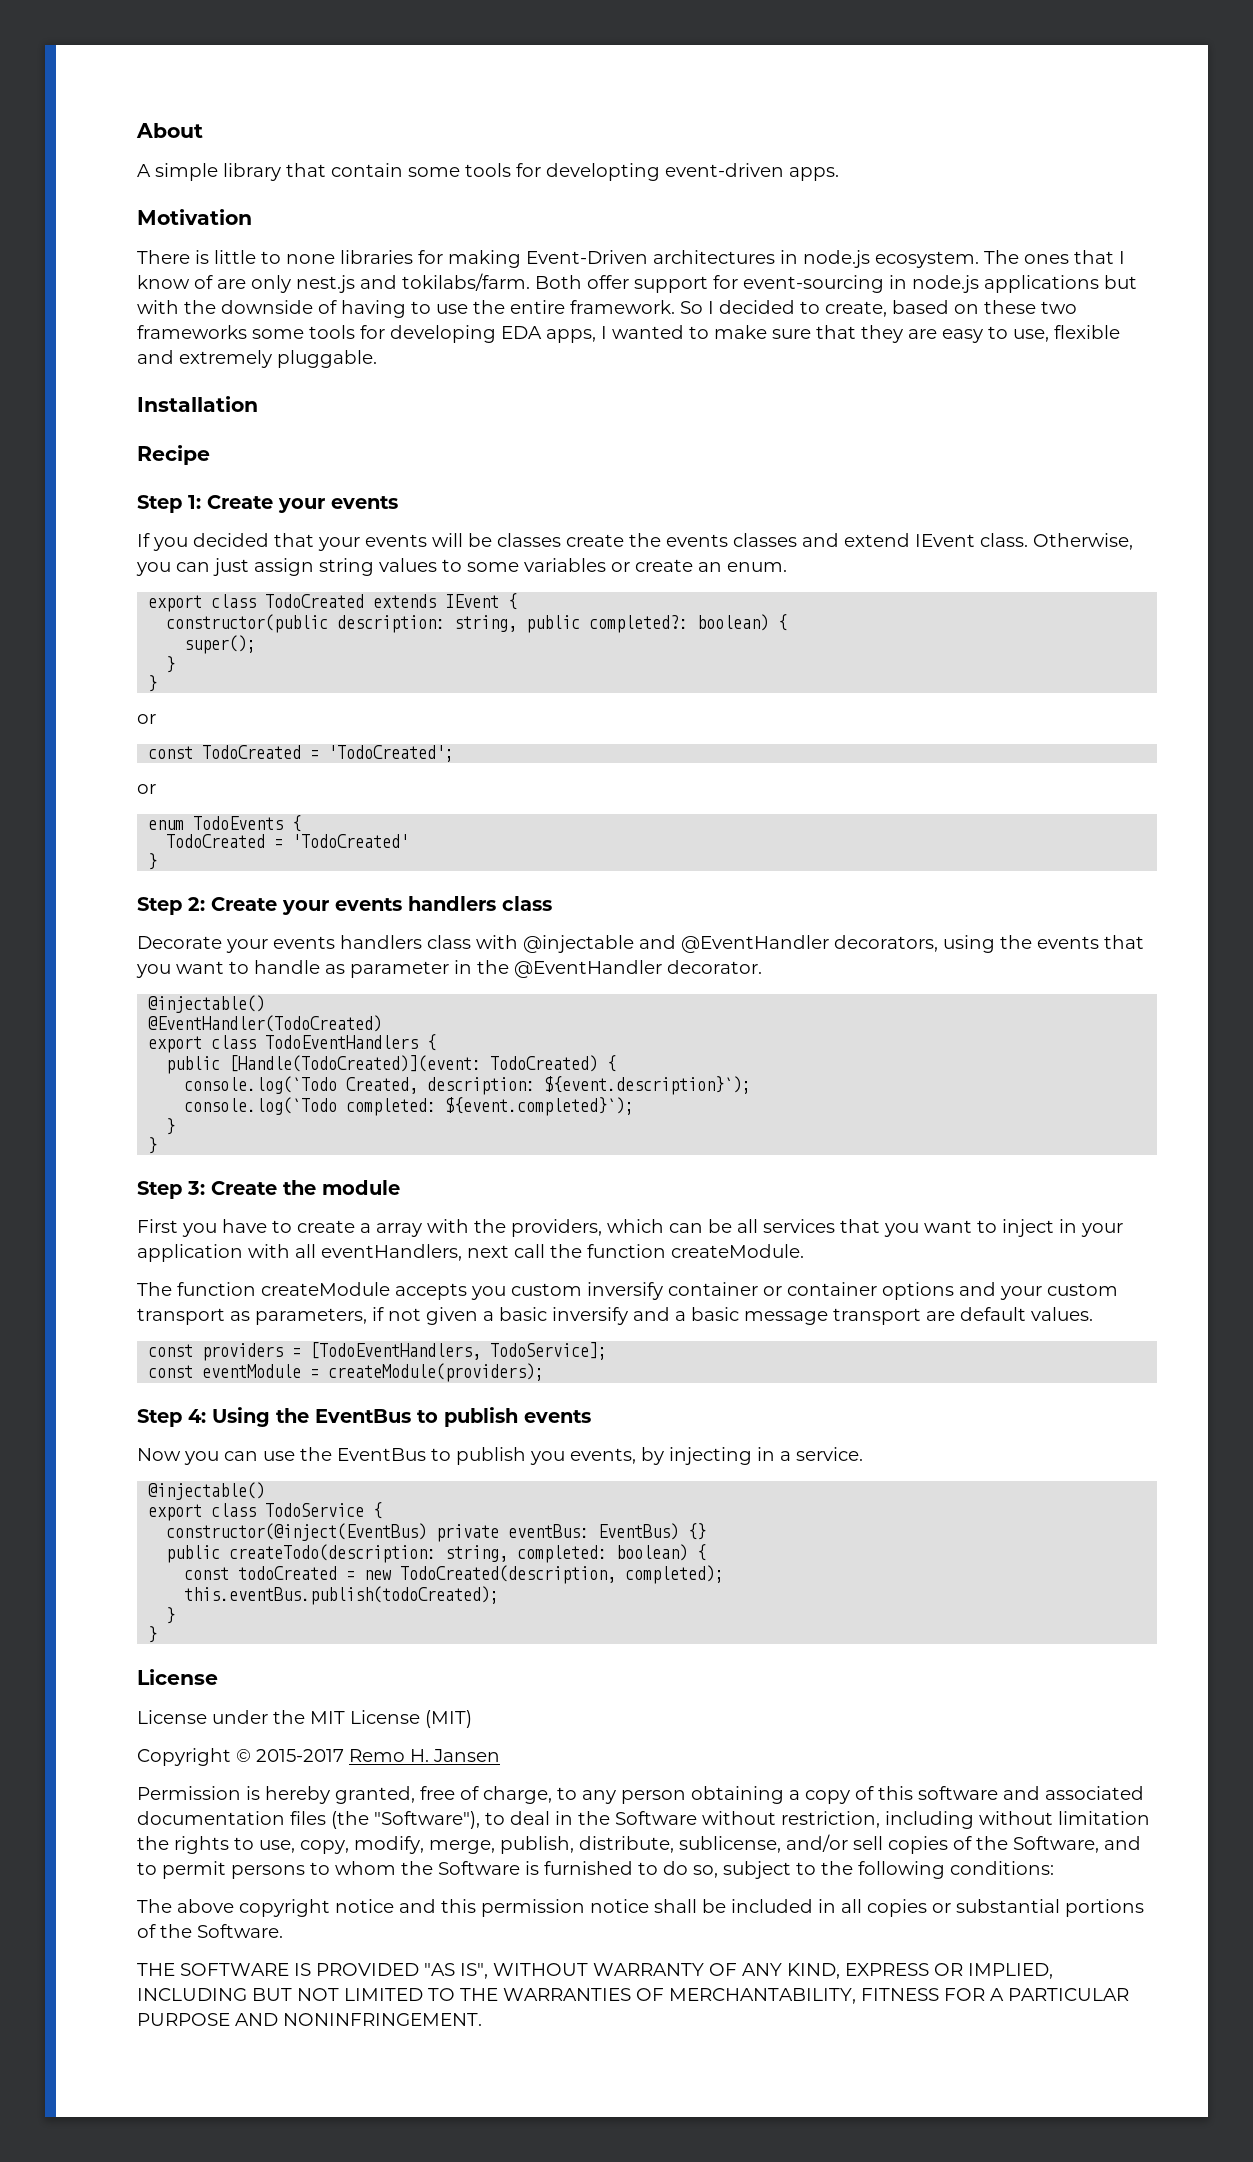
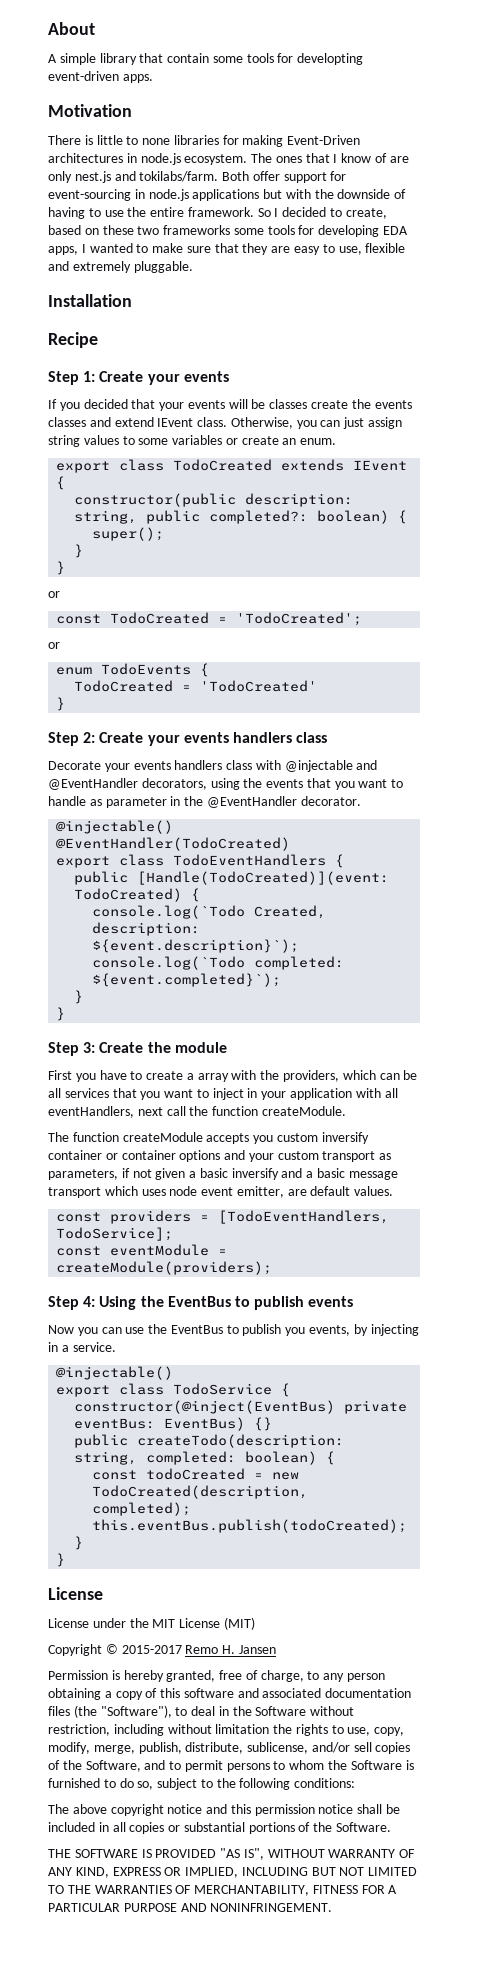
(921, 1316) none -> [104,1186,284,1198] which uses node event emitter,

